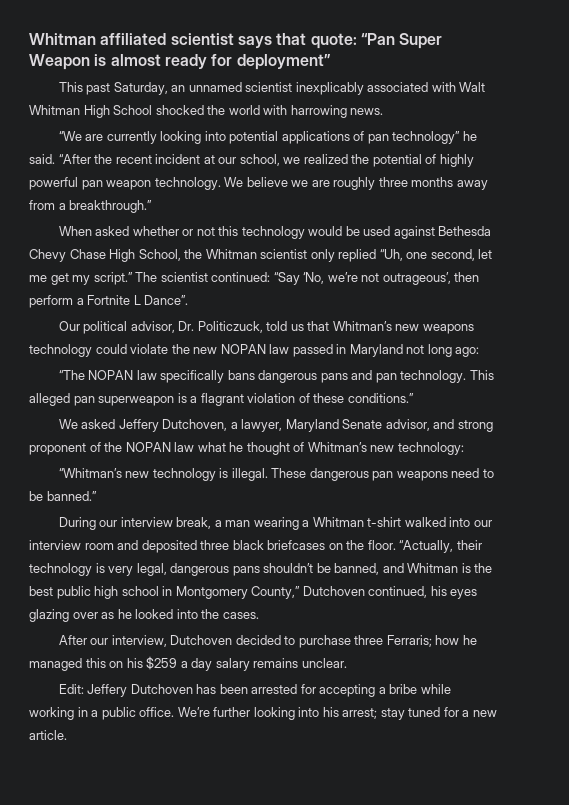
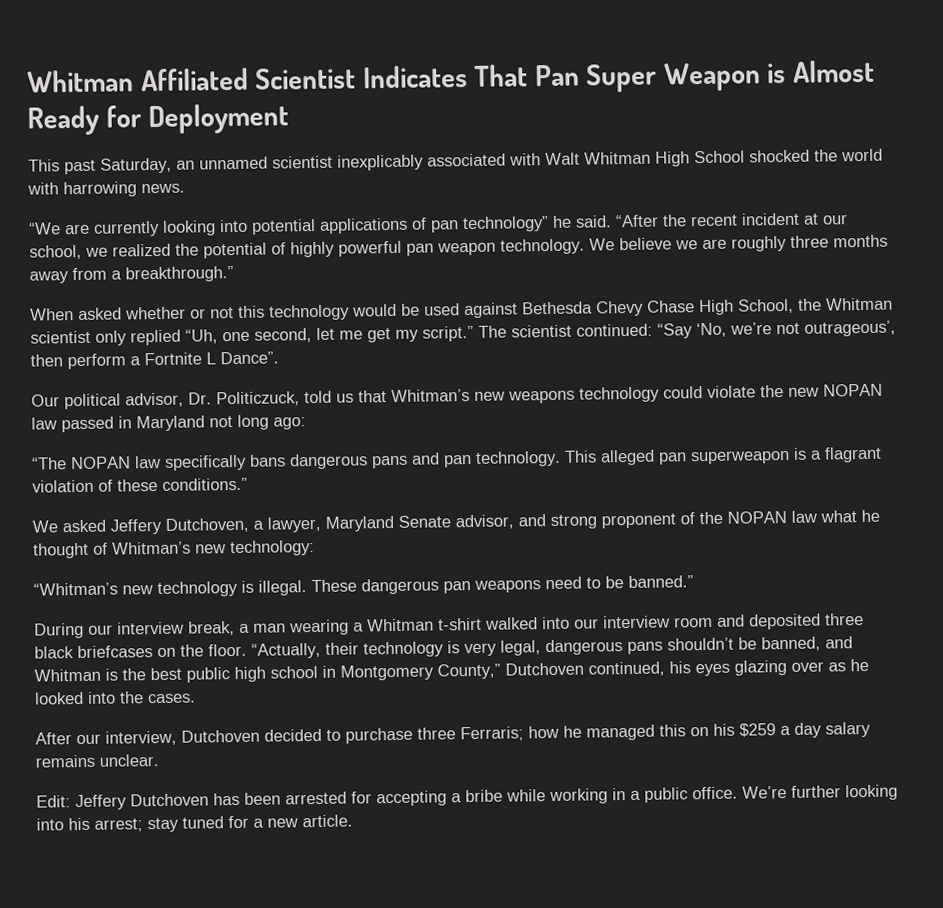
[29,33,443,49] [29,54,331,70] Whitman affiliated scientist says that quote: “Pan Super Weapon is almost ready for deployment” -> [27,59,876,93] [27,103,290,136] Whitman Affiliated Scientist Indicates That Pan Super Weapon is Almost Ready for Deployment

